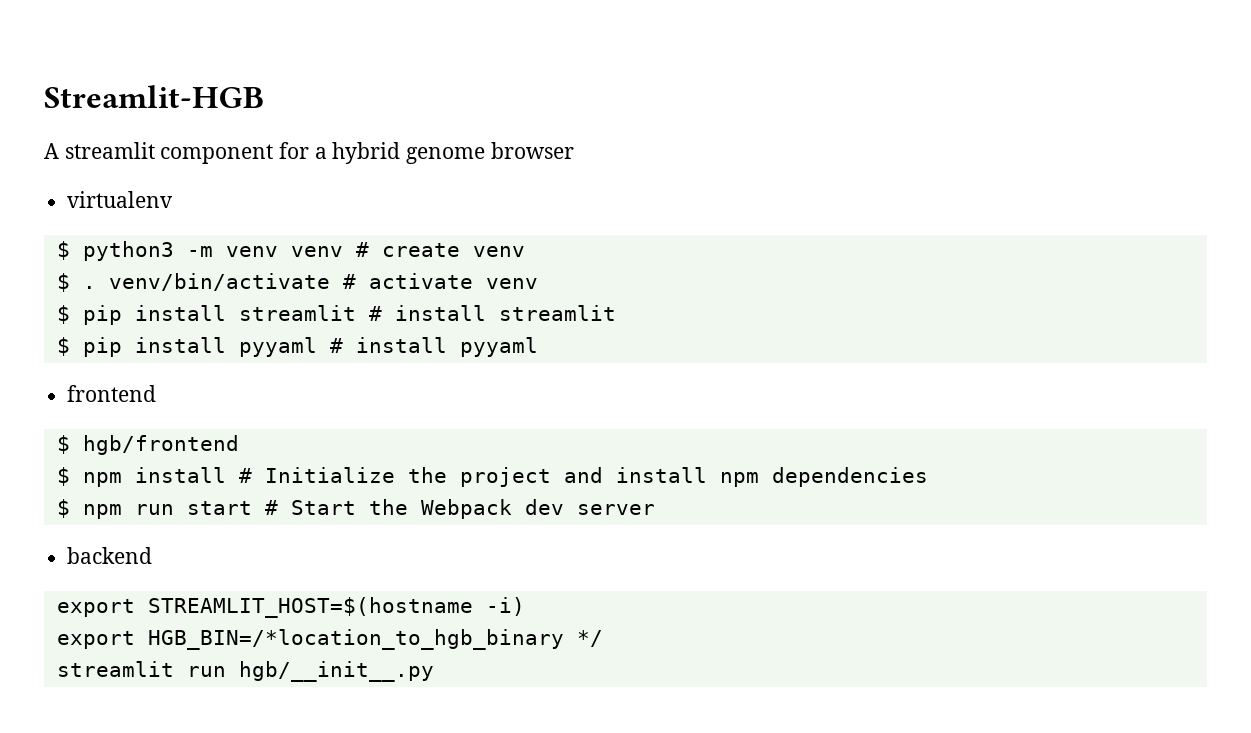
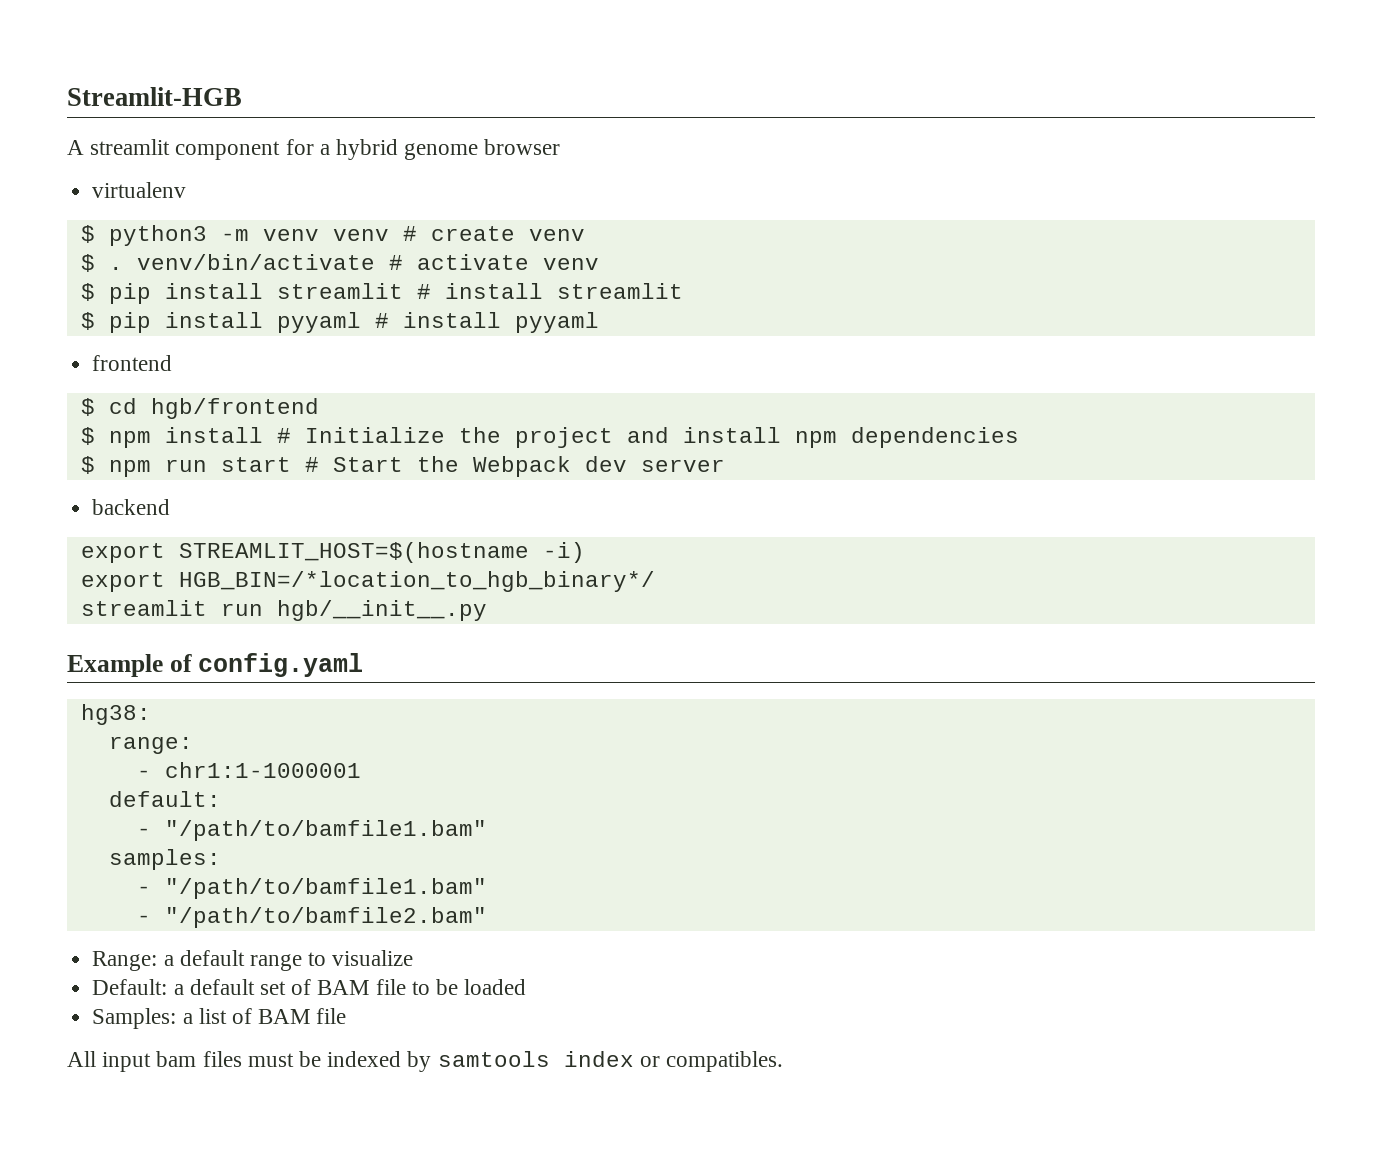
(70, 444) none -> [108,398,137,414] cd
[147,629,603,650] HGB_BIN=/*location_to_hgb_binary */ -> [178,571,655,592] HGB_BIN=/*location_to_hgb_binary*/
(434, 671) none -> [67,653,363,677] [80,704,151,725] [108,736,193,754] [136,762,361,778] [108,791,221,807] [136,820,487,841] [108,849,221,870] [136,878,487,899] [136,907,487,928] [92,950,414,971] [92,979,527,995] [92,1008,347,1029] [67,1051,784,1072] // Example of config.yaml // hg38: // range: // - chr1:1-1000001 // default: // - "/path/to/bamfile1.bam" // samples: // - "/path/to/bamfile1.bam" // - "/path/to/bamfile2.bam" // Range: a default range to visualize // Default: a default set of BAM file to be loaded // Samples: a list of BAM file // All input bam files must be indexed by samtools index or compatibles.

